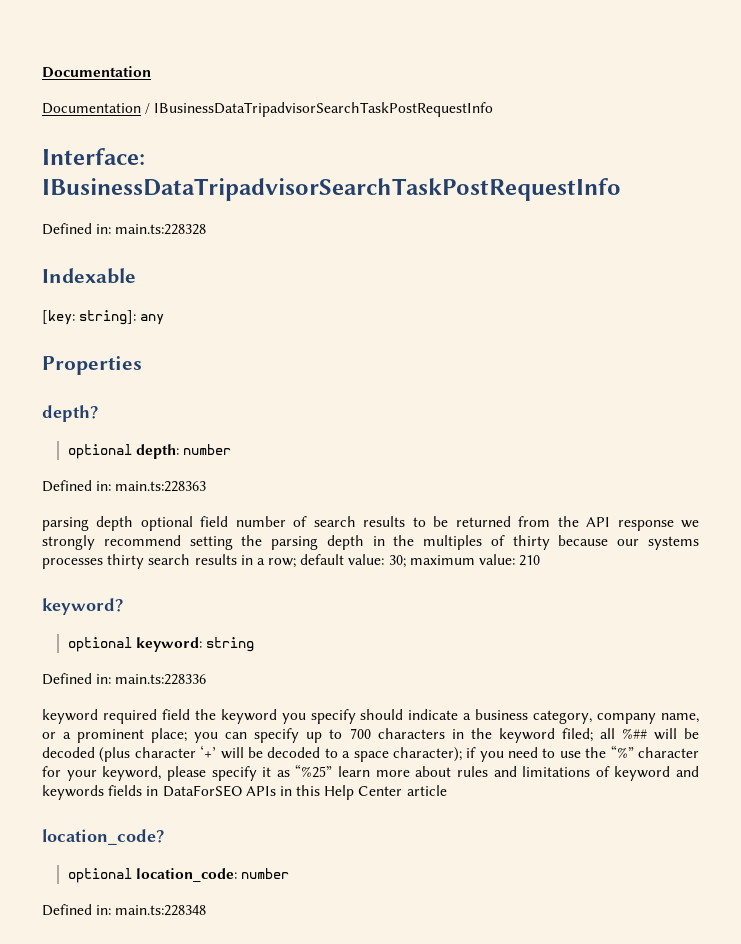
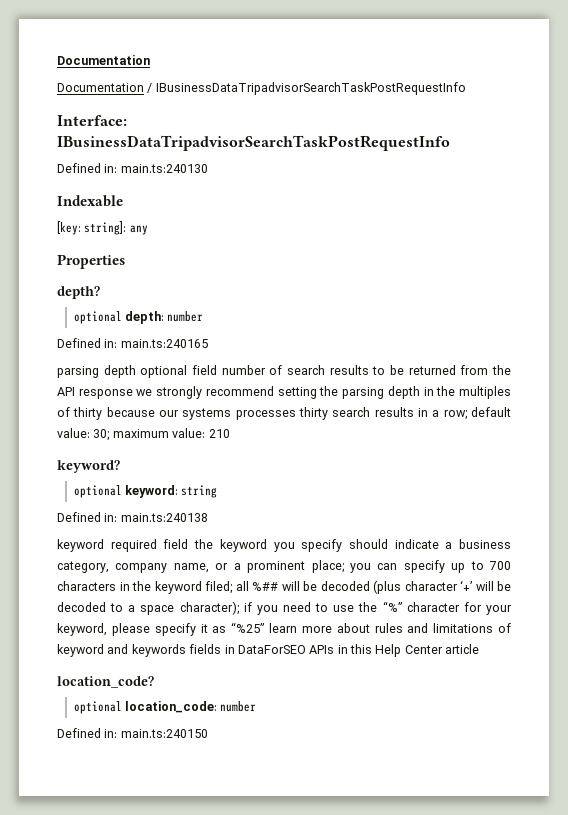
[115,224,207,235] main.ts:228328 -> [120,164,208,173] main.ts:240130
[115,481,207,492] main.ts:228363 -> [120,339,208,348] main.ts:240165
[115,674,207,685] main.ts:228336 -> [120,513,208,522] main.ts:240138
[115,905,207,916] main.ts:228348 -> [120,729,208,738] main.ts:240150

